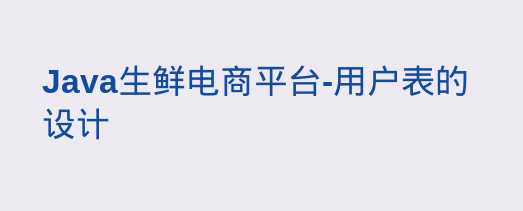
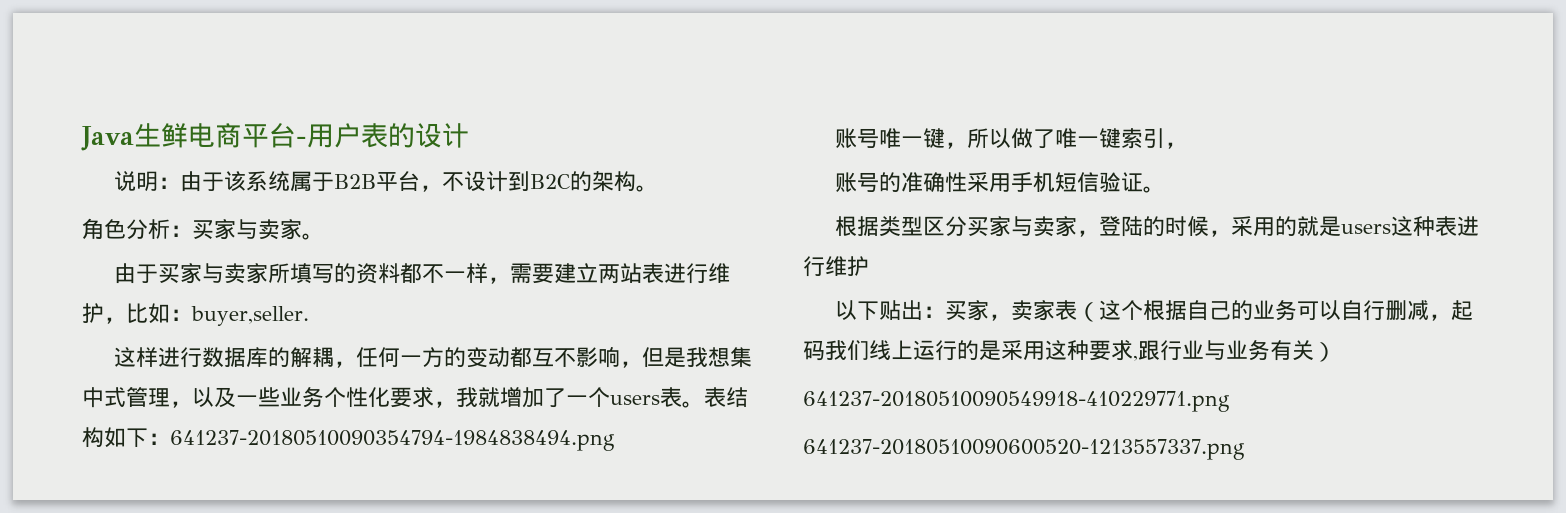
(110, 124) none -> [114,171,659,192] [82,218,324,240] [114,263,731,284] [82,303,309,326] [114,346,753,368] [82,387,748,408] [82,427,615,451] [835,128,1188,149] [835,172,1166,193] [835,216,1480,237] [803,256,869,277] [835,300,1474,322] [803,340,1336,362] [803,391,1230,412] [803,439,1245,460] // 说明：由于该系统属于B2B平台，不设计到B2C的架构。 // 角色分析：买家与卖家。 // 由于买家与卖家所填写的资料都不一样，需要建立两站表进行维护，比如：buyer,seller. // 这样进行数据库的解耦，任何一方的变动都互不影响，但是我想集中式管理，以及一些业务个性化要求，我就增加了一个users表。表结构如下：641237-20180510090354794-1984838494.png // 账号唯一键，所以做了唯一键索引， // 账号的准确性采用手机短信验证。 // 根据类型区分买家与卖家，登陆的时候，采用的就是users这种表进行维护 // 以下贴出：买家，卖家表（这个根据自己的业务可以自行删减，起码我们线上运行的是采用这种要求,跟行业与业务有关） // 641237-20180510090549918-410229771.png // 641237-20180510090600520-1213557337.png

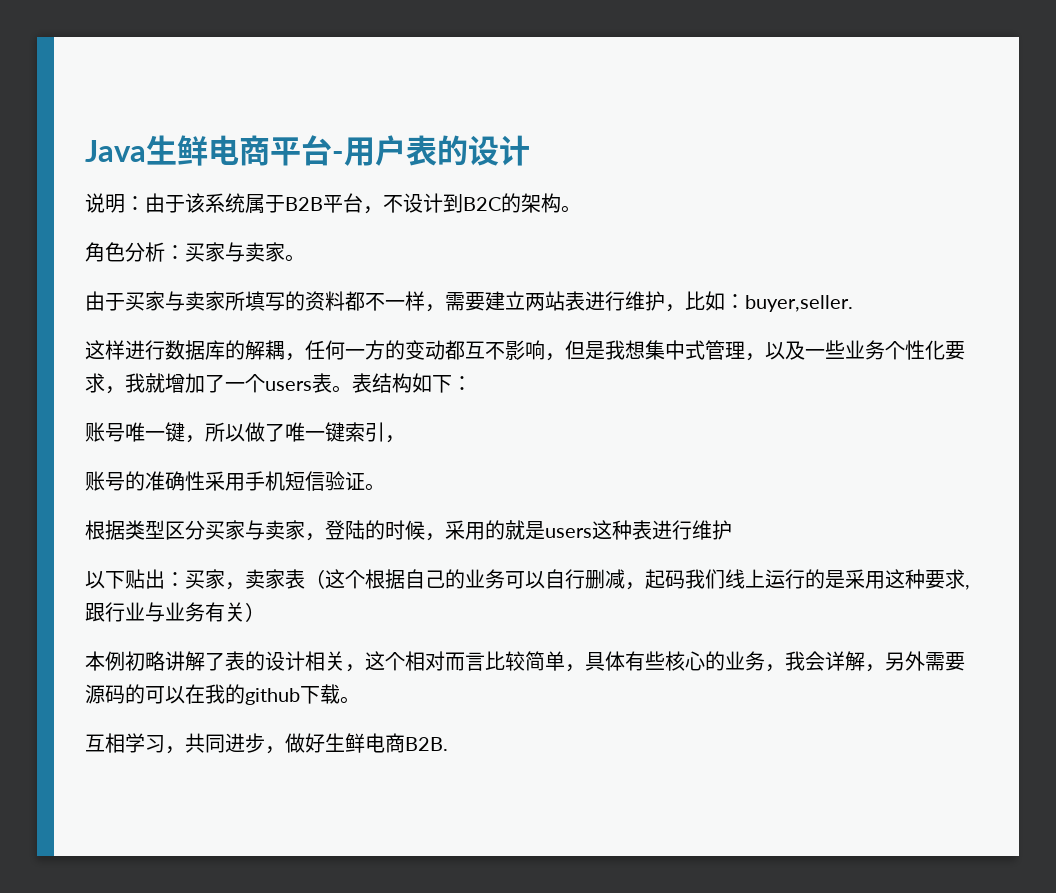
[170,430,615,451] 641237-20180510090354794-1984838494.png -> (472, 383) none
[803,391,1230,412] [803,439,1245,460] 641237-20180510090549918-410229771.png // 641237-20180510090600520-1213557337.png -> [85,651,965,672] [85,684,360,705] [85,733,448,754] 本例初略讲解了表的设计相关，这个相对而言比较简单，具体有些核心的业务，我会详解，另外需要源码的可以在我的github下载。 // 互相学习，共同进步，做好生鲜电商B2B.

